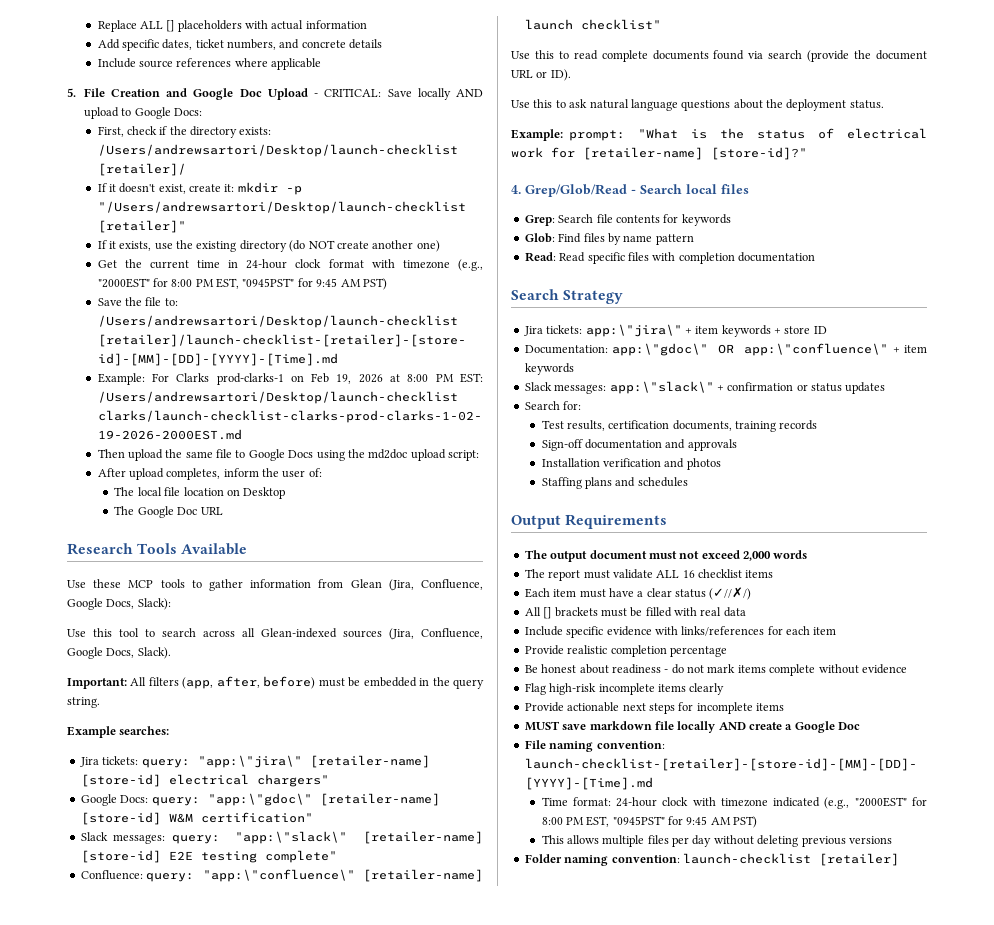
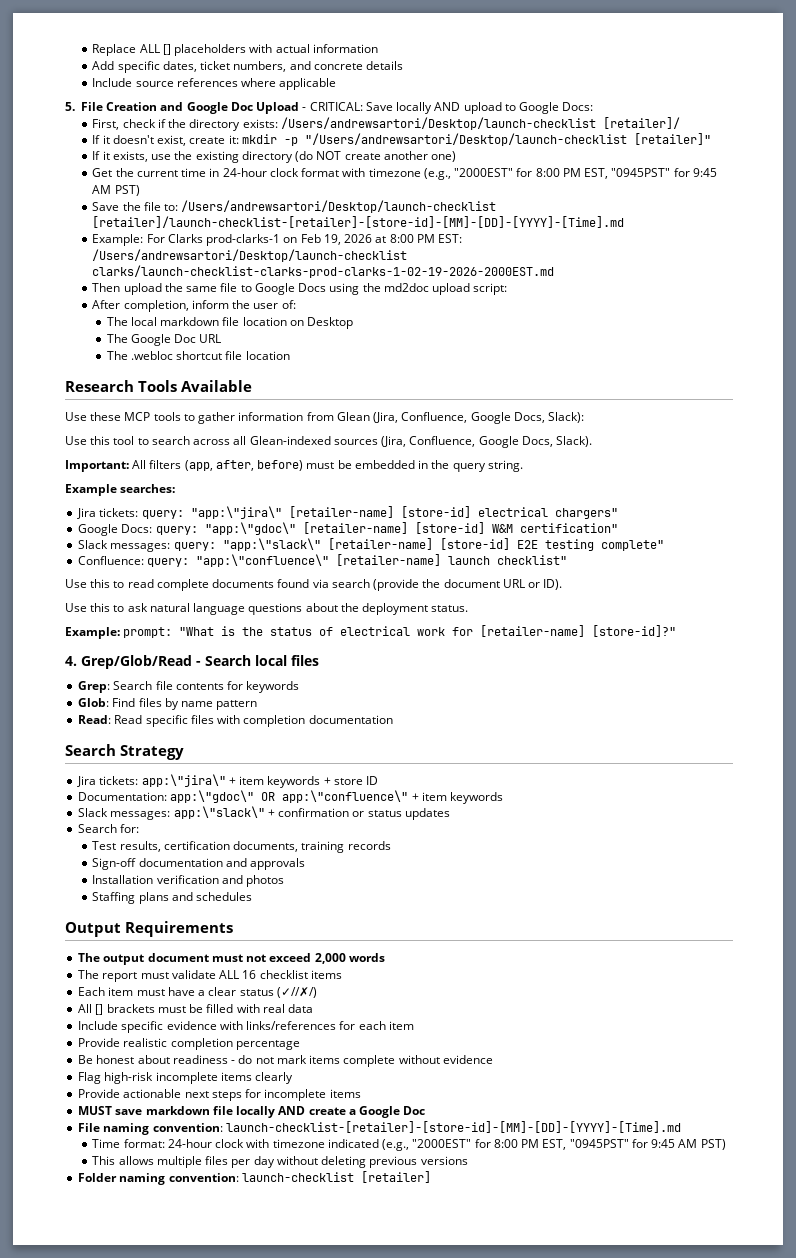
[128,468,221,480] upload completes, -> [123,300,189,312] completion,
(162, 491) none -> [160,317,220,326] markdown
(223, 511) none -> [106,351,290,360] // The .webloc shortcut file location

